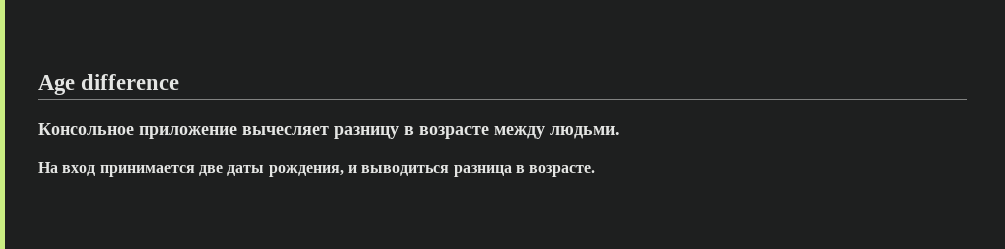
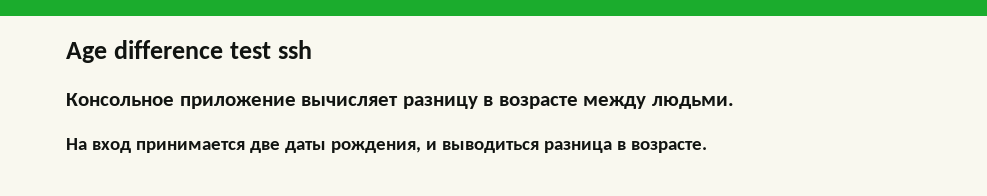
(180, 82) none -> [230,40,313,59] test ssh
[242,126,329,135] вычесляет -> [301,96,399,106] вычисляет

